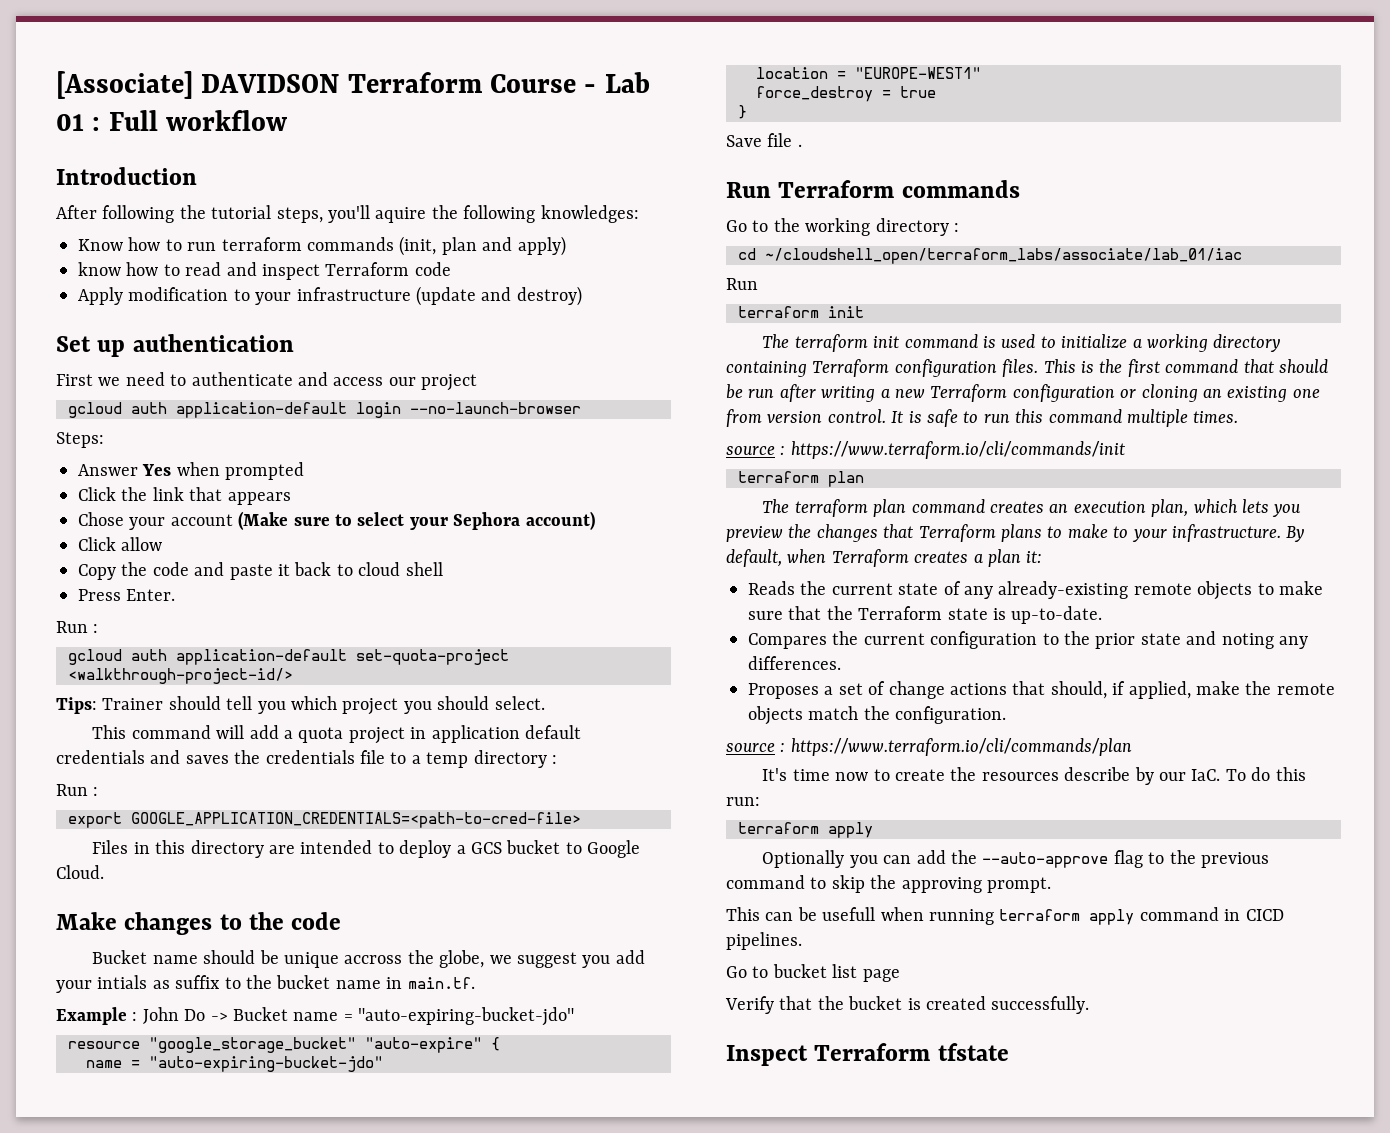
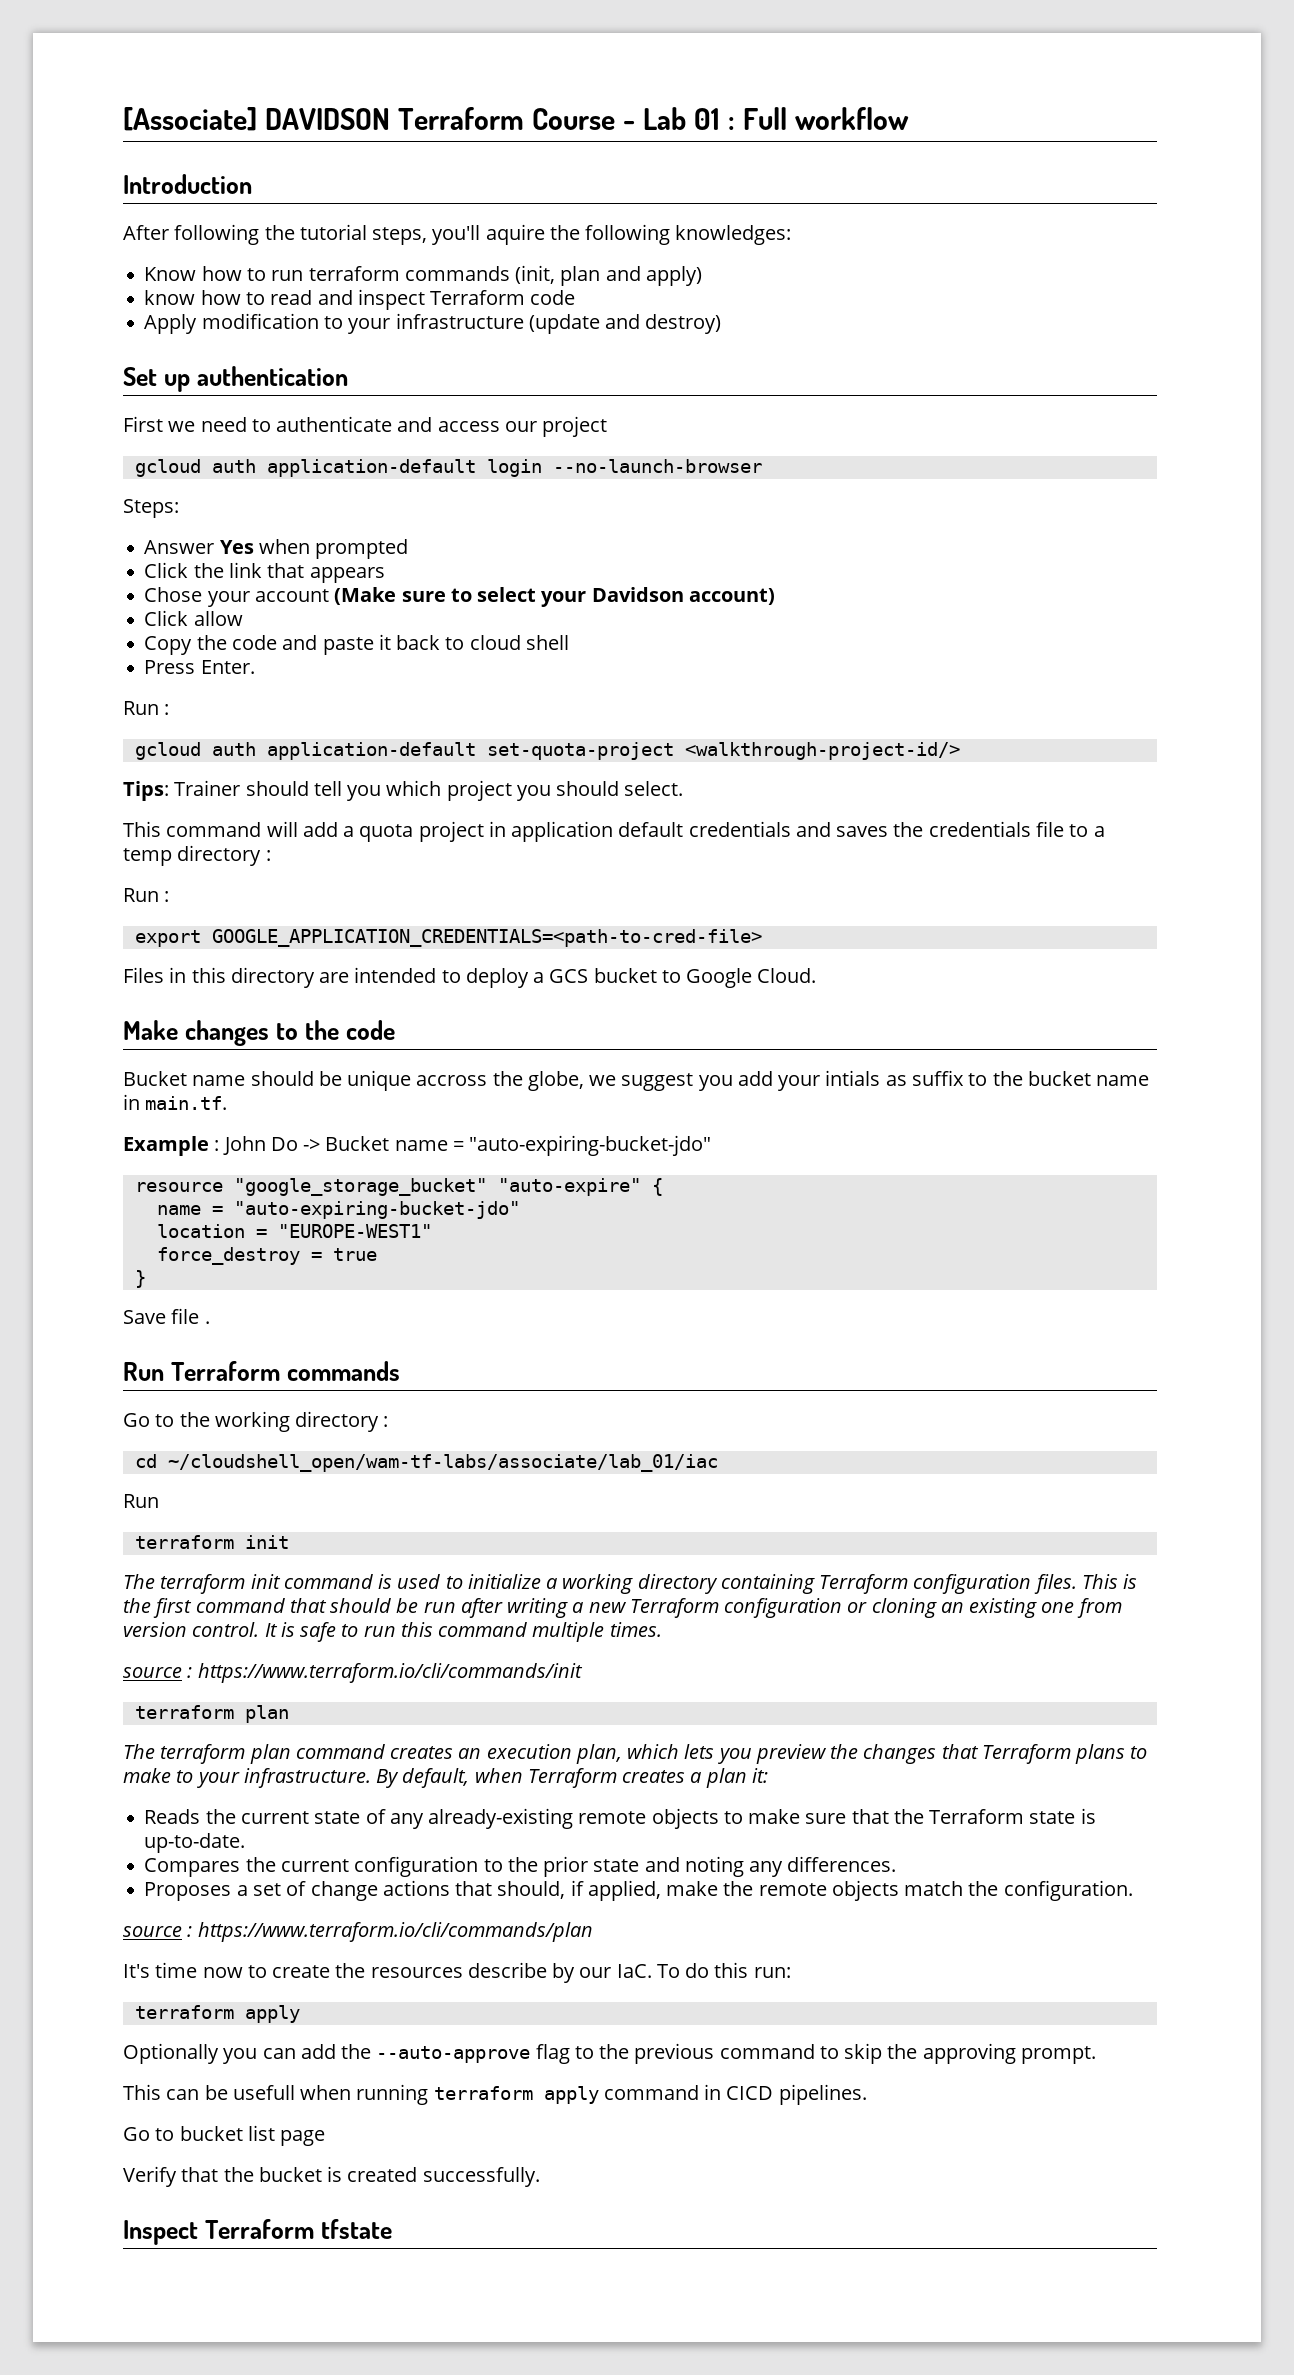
[453,512,521,530] Sephora -> [591,587,684,602] Davidson
[765,248,1242,264] ~/cloudshell_open/terraform_labs/associate/lab_01/iac -> [167,1454,718,1472] ~/cloudshell_open/wam-tf-labs/associate/lab_01/iac

